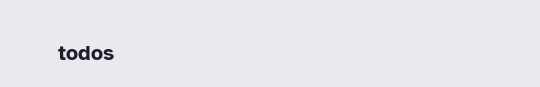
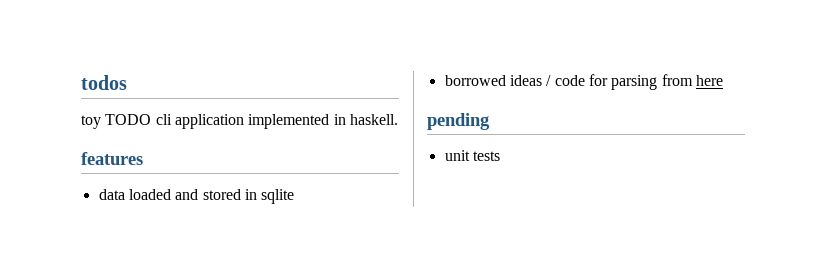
(114, 53) none -> [81,114,398,129] [81,152,143,165] [98,189,295,204] [444,74,723,90] [427,113,490,130] [444,150,500,161] // toy TODO cli application implemented in haskell. // features // data loaded and stored in sqlite // borrowed ideas / code for parsing from here // pending // unit tests

